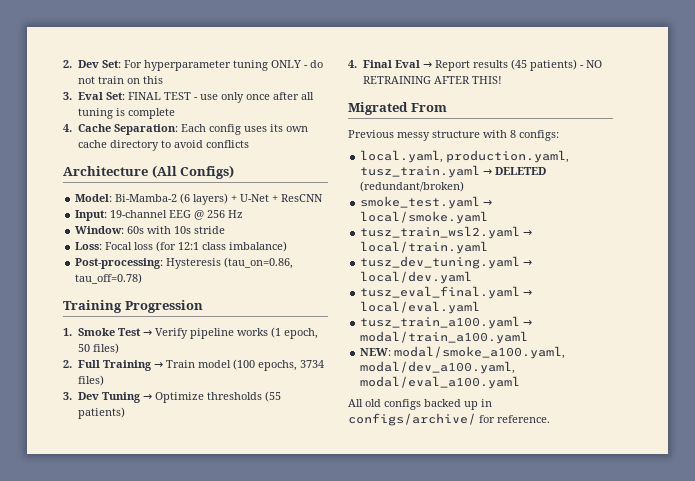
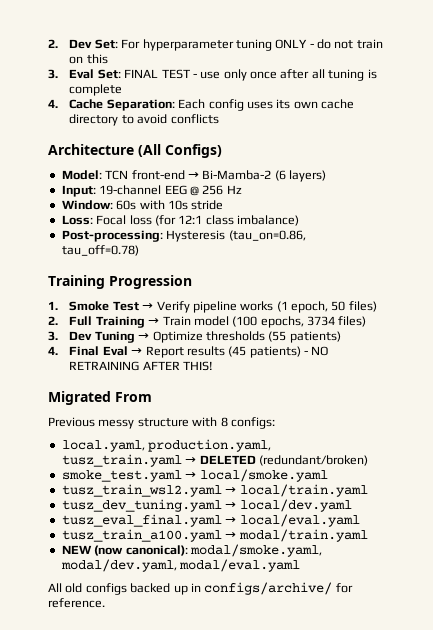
(113, 198) none -> [105,170,199,180] TCN front-end →
[231,194,324,202] + U-Net + ResCNN -> (326, 176) none
[360,331,529,344] [360,346,566,359] [360,361,516,374] [360,376,521,389] modal/train_a100.yaml // NEW: modal/smoke_a100.yaml, modal/dev_a100.yaml, modal/eval_a100.yaml -> [238,529,368,542] [61,544,322,557] [60,559,301,572] modal/train.yaml // NEW (now canonical): modal/smoke.yaml, modal/dev.yaml, modal/eval.yaml

